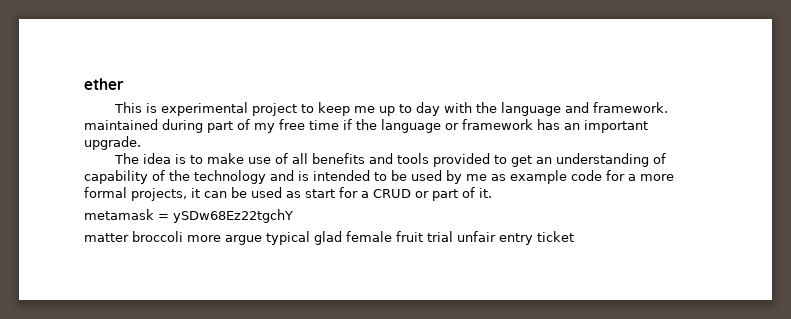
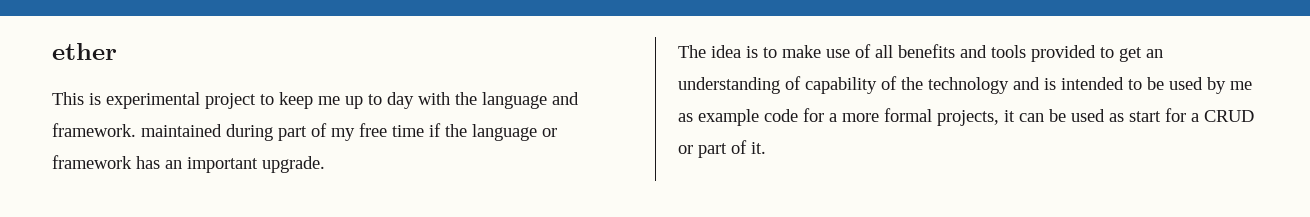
[84,209,293,223] [84,231,574,245] // metamask = ySDw68Ez22tgchY // matter broccoli more argue typical glad female fruit trial unfair entry ticket -> (766, 148) none

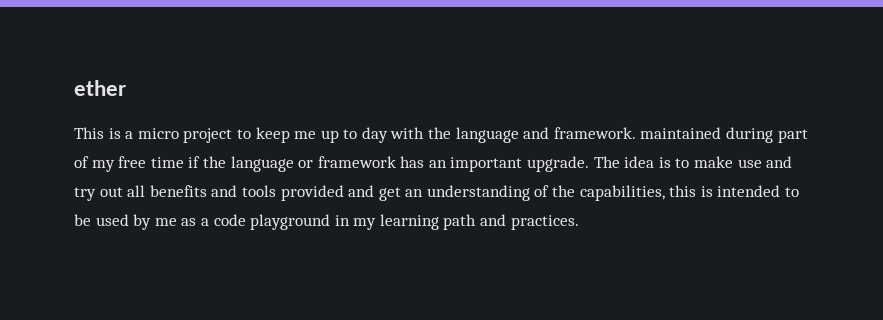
[106,92,200,109] experimental -> [125,128,179,139] a micro
(325, 164) // -> (590, 164) none
[855,44,871,58] of -> [766,156,793,168] [74,187,123,201] and try out
[1100,47,1114,58] to -> [348,185,375,197] and
[805,76,1040,94] capability of the technology and -> [552,185,697,201] the capabilities, this
[698,108,1254,126] [678,140,766,158] example code for a more formal projects, it can be used as start for a CRUD or part of it. -> [200,214,579,230] a code playground in my learning path and practices.

